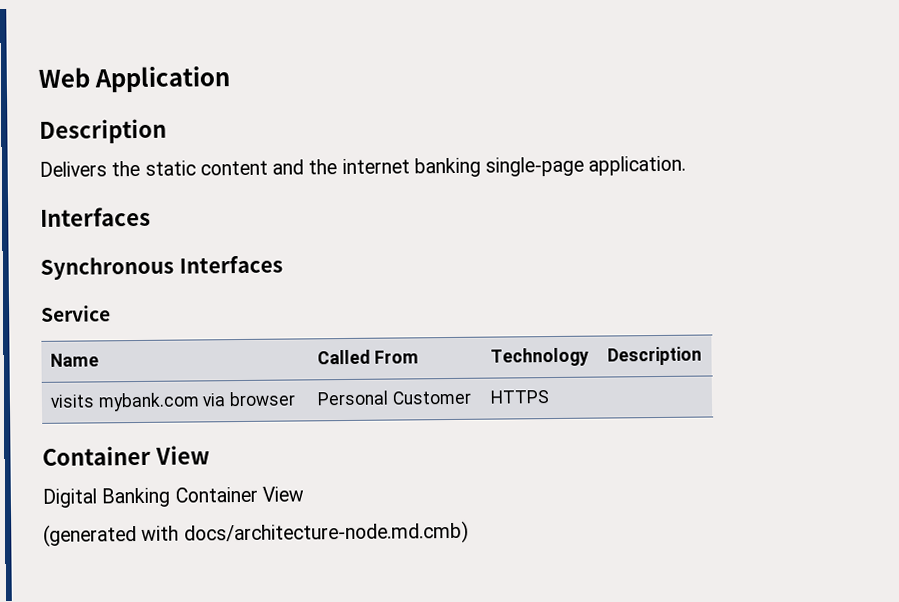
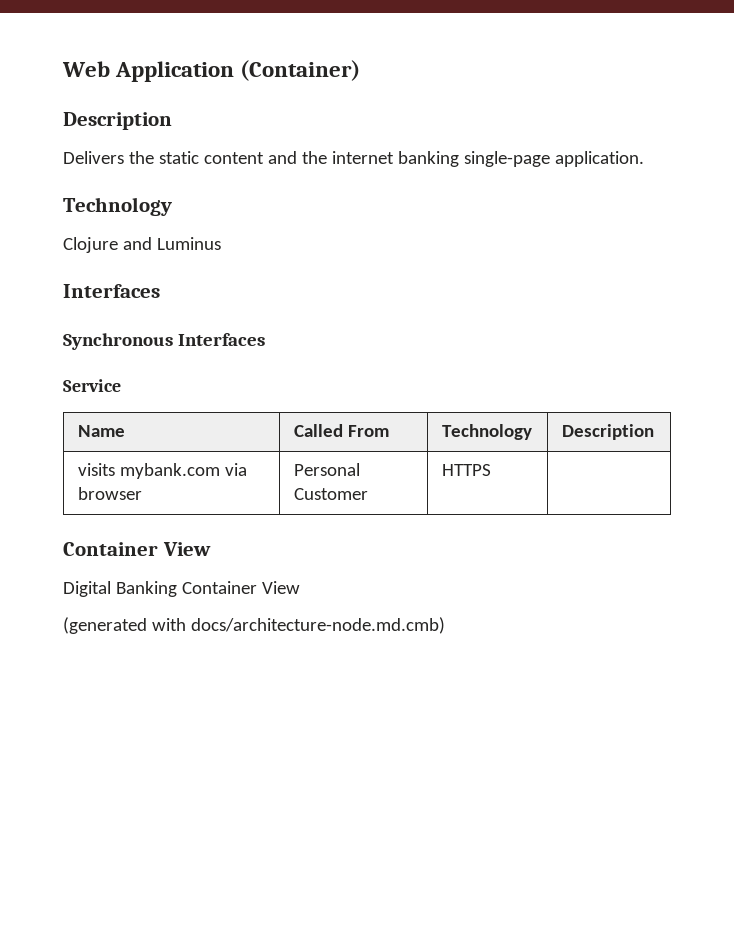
(231, 79) none -> [240,60,361,81] (Container)
(687, 165) none -> [63,197,172,216] [63,237,221,253] // Technology // Clojure and Luminus

